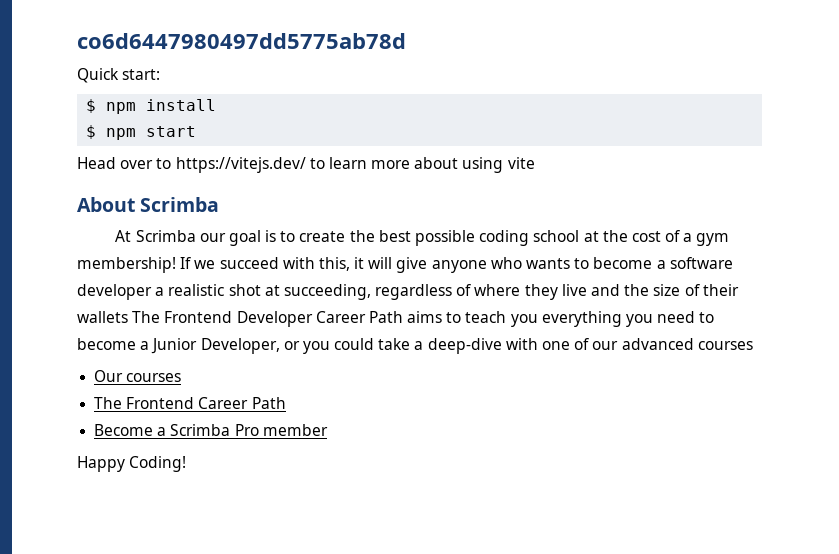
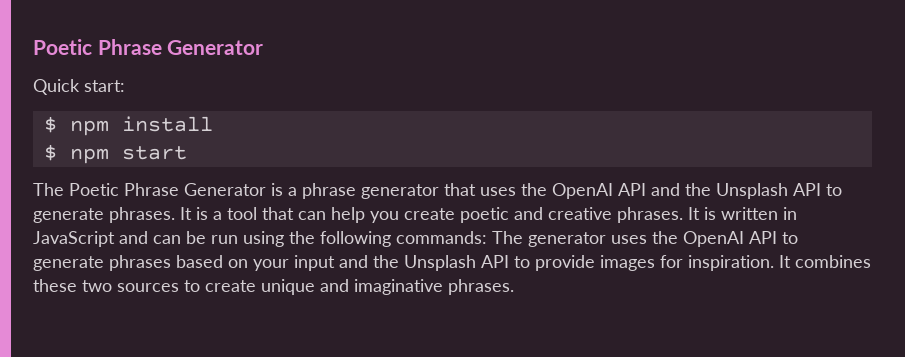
[77,33,406,49] co6d6447980497dd5775ab78d -> [33,39,264,55] Poetic Phrase Generator
[77,157,535,173] [77,197,220,212] [115,230,730,246] [77,257,733,273] [77,284,739,300] [77,311,715,327] [77,338,753,354] [94,370,182,382] [94,397,286,409] [94,424,328,436] [77,456,187,472] Head over to https://vitejs.dev/ to learn more about using vite // About Scrimba // At Scrimba our goal is to create the best possible coding school at the cost of a gym membership! If we succeed with this, it will give anyone who wants to become a software developer a realistic shot at succeeding, regardless of where they live and the size of their wallets The Frontend Developer Career Path aims to teach you everything you need to become a Junior Developer, or you could take a deep-dive with one of our advanced courses // Our courses // The Frontend Career Path // Become a Scrimba Pro member // Happy Coding! -> [33,183,842,199] [33,207,797,223] [33,231,798,247] [33,255,871,271] [33,279,514,295] The Poetic Phrase Generator is a phrase generator that uses the OpenAI API and the Unsplash API to generate phrases. It is a tool that can help you create poetic and creative phrases. It is written in JavaScript and can be run using the following commands: The generator uses the OpenAI API to generate phrases based on your input and the Unsplash API to provide images for inspiration. It combines these two sources to create unique and imaginative phrases.

